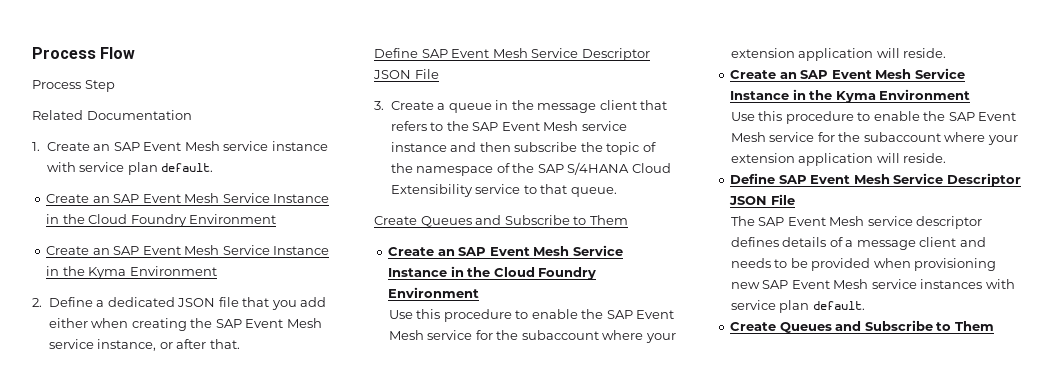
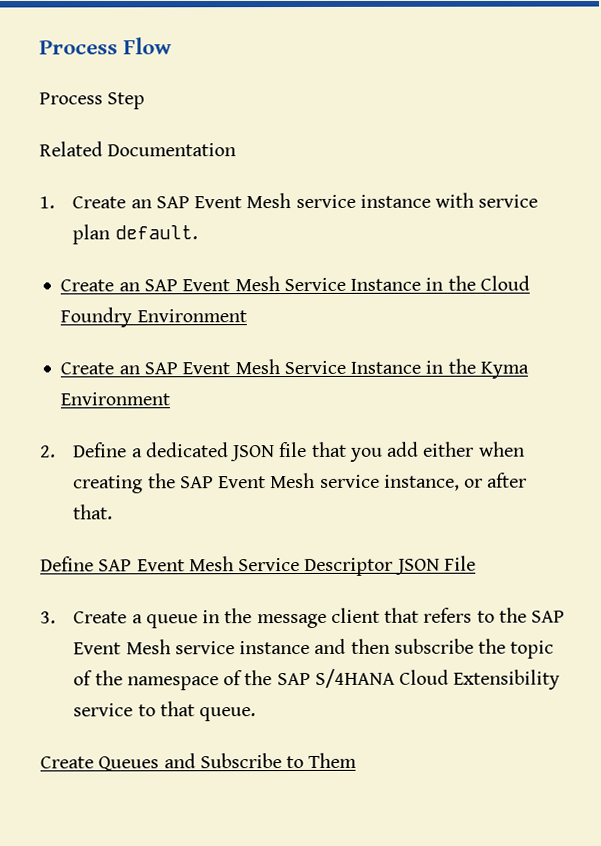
[388,245,623,256] [388,266,597,280] [388,287,480,298] [388,309,675,322] [388,330,676,343] [730,48,947,61] [730,68,965,79] [730,89,971,103] [730,111,1017,124] [730,132,1018,145] [730,153,947,166] [730,173,1021,187] [729,194,795,205] [730,216,983,229] [730,237,986,250] [730,258,997,271] [730,279,1015,289] [730,300,865,313] [730,320,994,333] // Create an SAP Event Mesh Service Instance in the Cloud Foundry Environment // Use this procedure to enable the SAP Event Mesh service for the subaccount where your extension application will reside. // Create an SAP Event Mesh Service Instance in the Kyma Environment // Use this procedure to enable the SAP Event Mesh service for the subaccount where your extension application will reside. // Define SAP Event Mesh Service Descriptor JSON File // The SAP Event Mesh service descriptor defines details of a message client and needs to be provided when provisioning new SAP Event Mesh service instances with service plan default. // Create Queues and Subscribe to Them -> (358, 760) none

